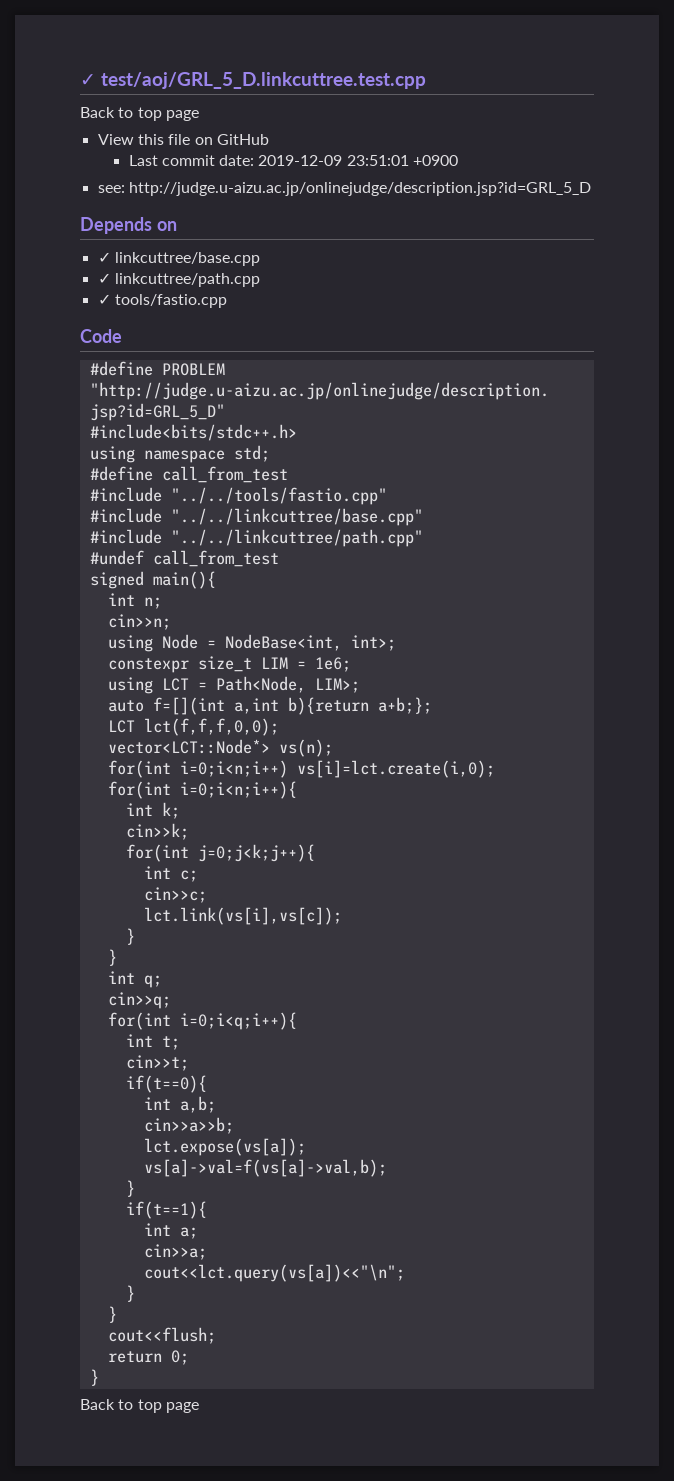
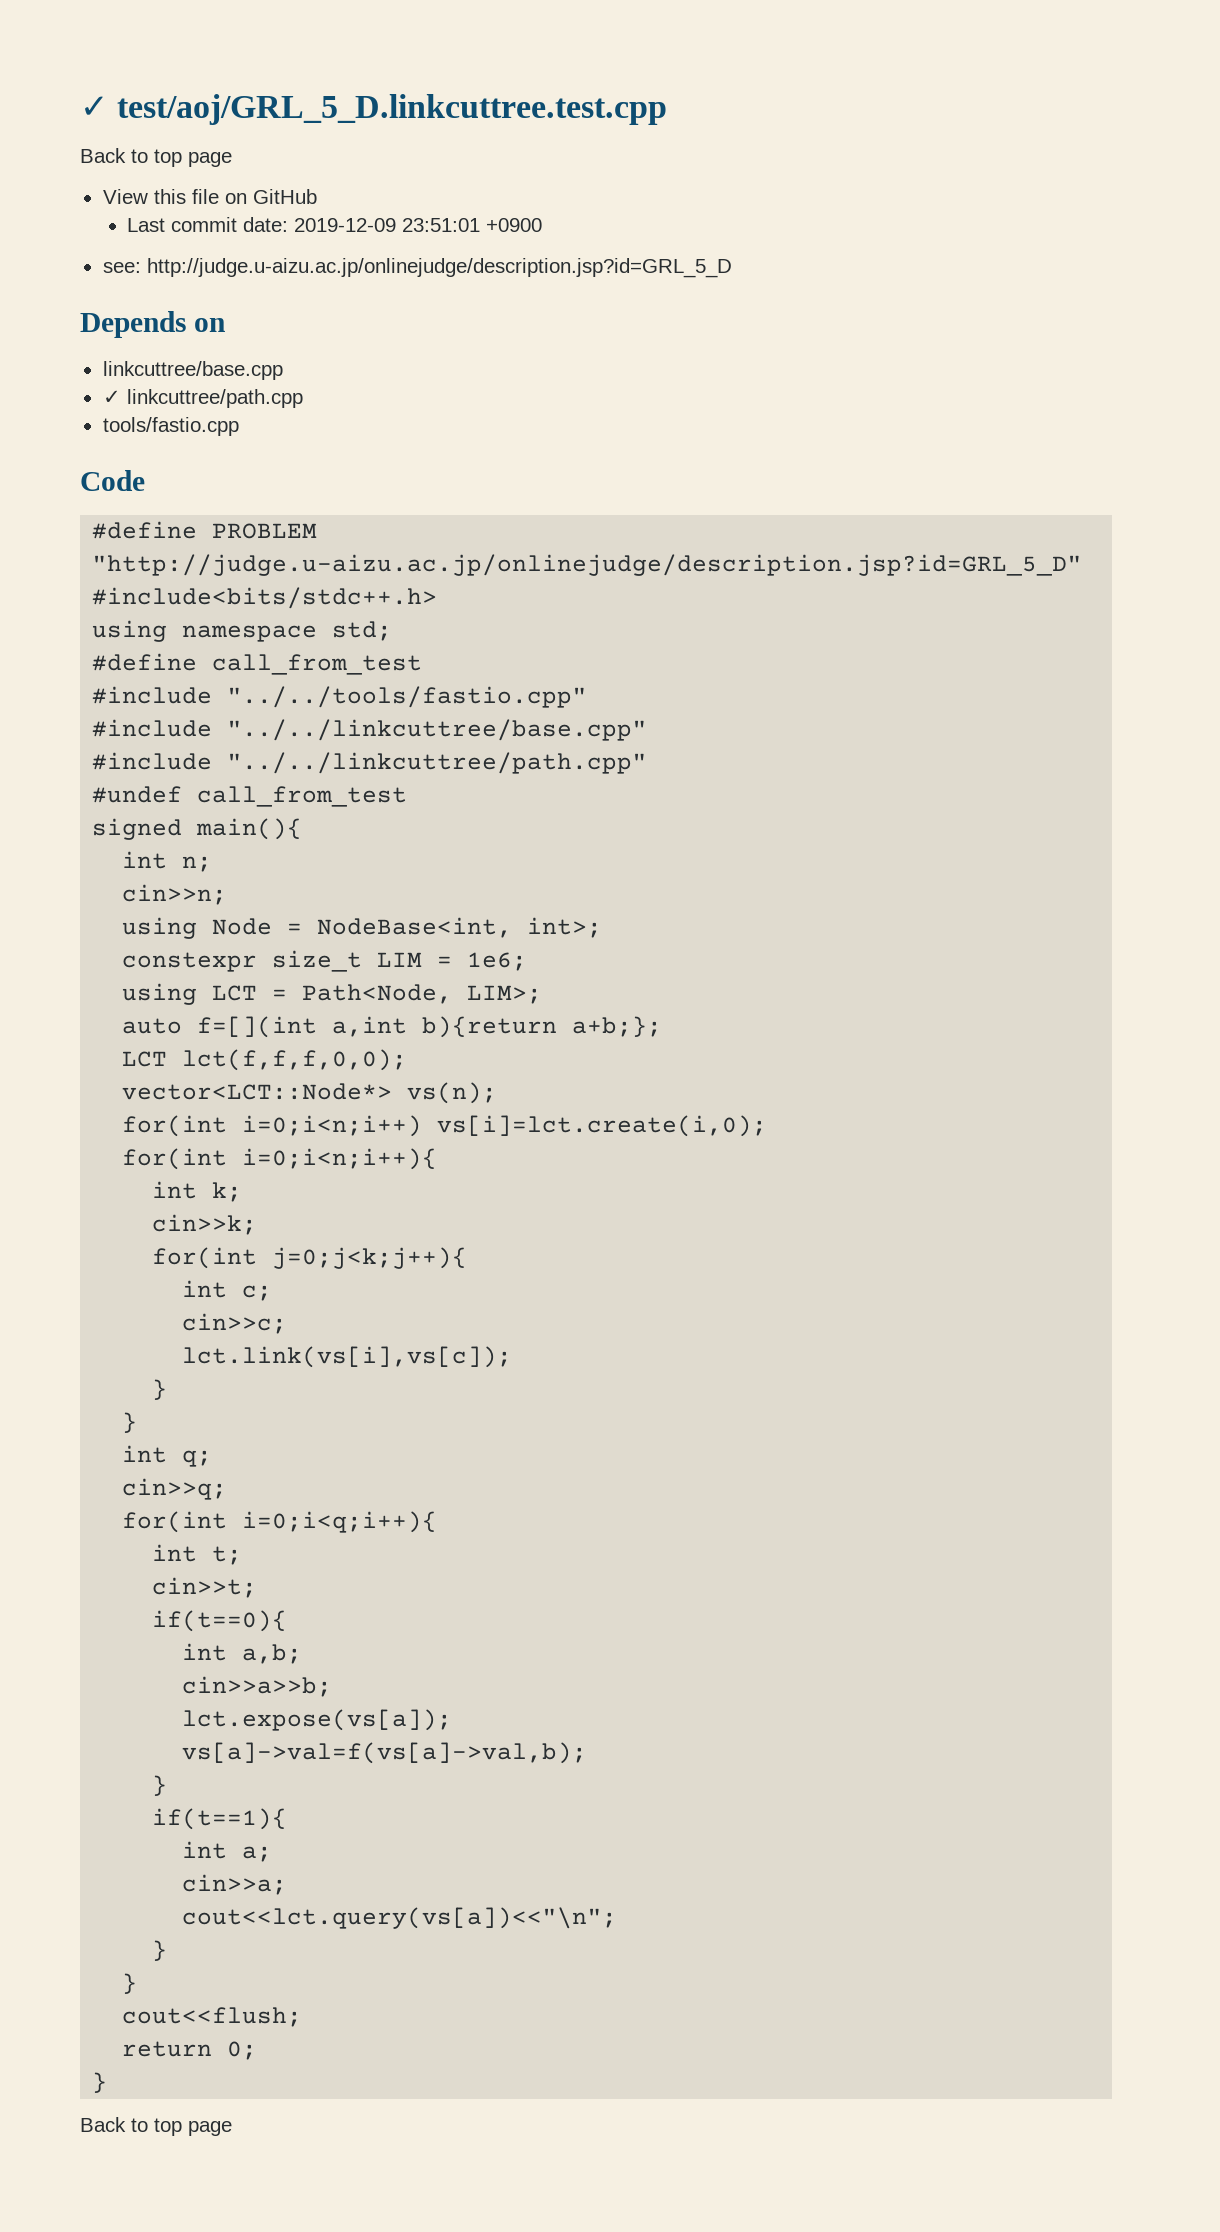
[97,252,111,263] ✓ -> (225, 325) none
[97,294,111,305] ✓ -> (303, 398) none

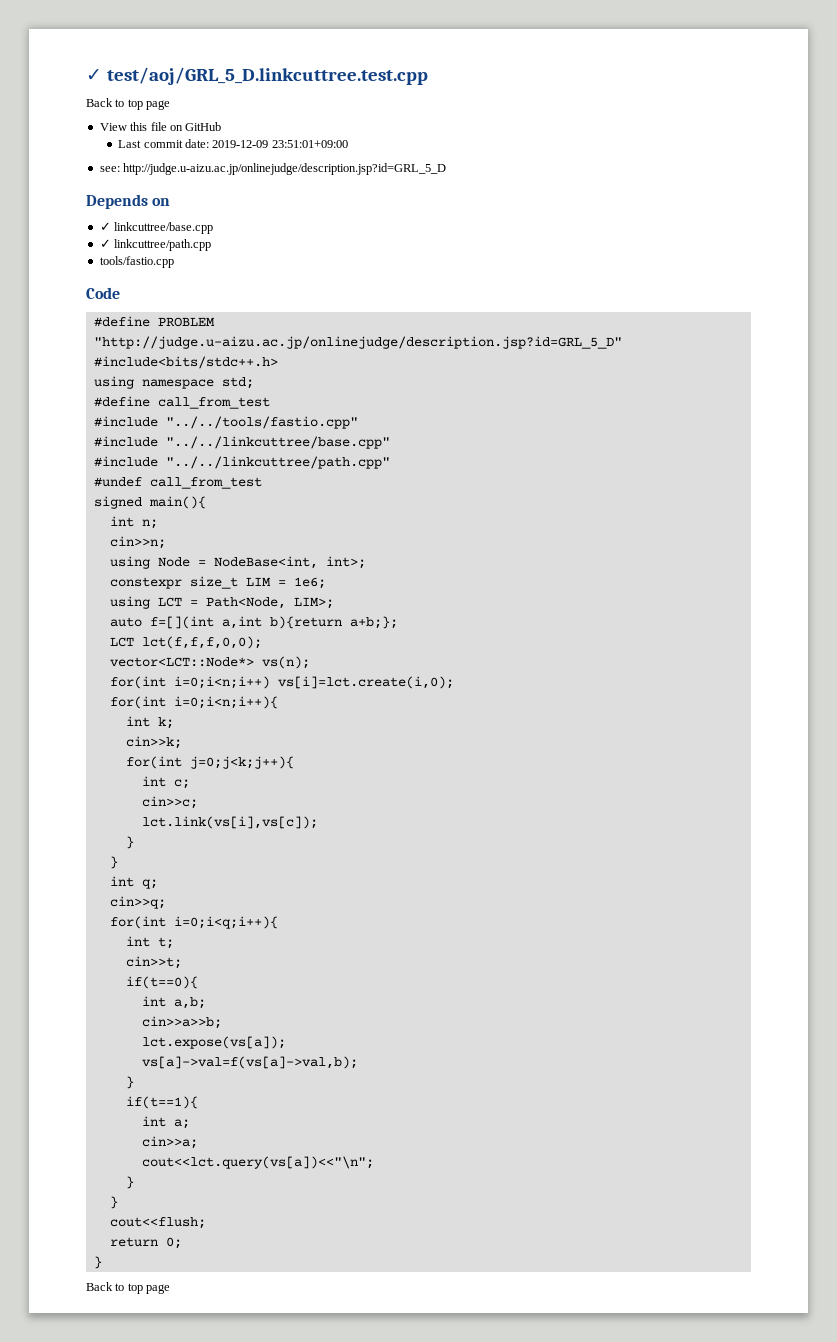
[402,218,543,232] 23:51:01 +0900 -> [271,140,348,148] 23:51:01+09:00
(225, 325) none -> [99,222,111,231] ✓

